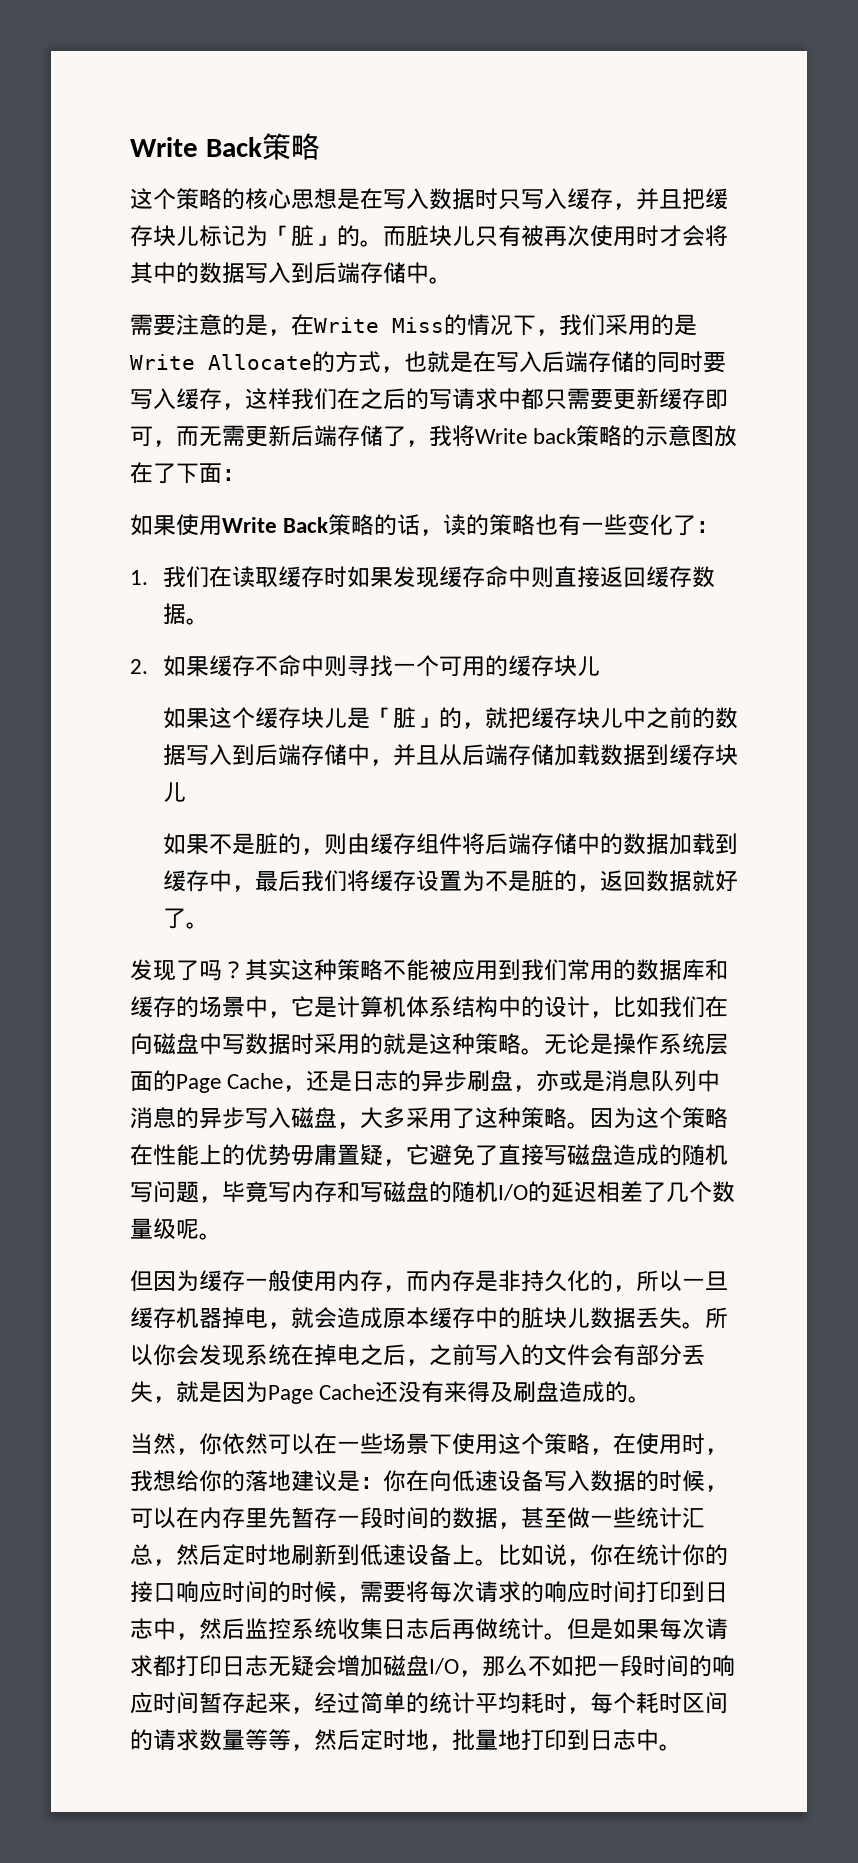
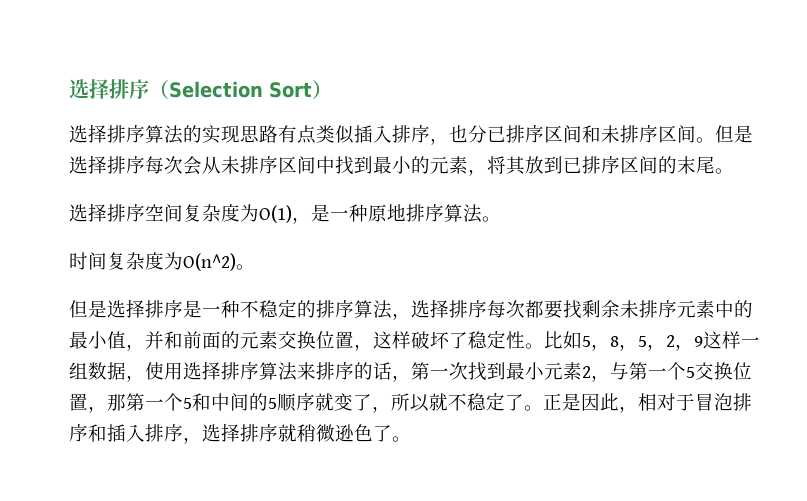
[130,133,320,160] [130,188,728,210] [130,225,728,247] [130,262,452,284] [130,314,697,336] [130,351,726,373] [130,388,728,410] [130,425,738,447] [130,462,245,484] [130,514,720,536] [130,566,716,588] [163,603,210,625] [130,655,601,677] [163,707,739,729] [163,744,739,766] [163,782,187,802] [163,833,739,855] [163,870,739,892] [163,908,210,929] [130,959,728,981] [130,996,728,1018] [130,1033,728,1055] [130,1070,721,1093] [130,1107,728,1129] [130,1144,728,1166] [130,1181,735,1203] [130,1218,222,1240] [130,1270,728,1292] [130,1307,728,1329] [130,1344,705,1366] [130,1381,652,1404] [130,1433,728,1455] [130,1470,728,1492] [130,1507,705,1529] [130,1544,728,1566] [130,1581,728,1603] [130,1618,728,1640] [130,1655,735,1677] [130,1692,728,1714] [130,1729,659,1751] Write Back策略 // 这个策略的核心思想是在写入数据时只写入缓存，并且把缓存块儿标记为「脏」的。而脏块儿只有被再次使用时才会将其中的数据写入到后端存储中。 // 需要注意的是，在Write Miss的情况下，我们采用的是Write Allocate的方式，也就是在写入后端存储的同时要写入缓存，这样我们在之后的写请求中都只需要更新缓存即可，而无需更新后端存储了，我将Write back策略的示意图放在了下面： // 如果使用Write Back策略的话，读的策略也有一些变化了： // 1.我们在读取缓存时如果发现缓存命中则直接返回缓存数据。 // 2.如果缓存不命中则寻找一个可用的缓存块儿 // 如果这个缓存块儿是「脏」的，就把缓存块儿中之前的数据写入到后端存储中，并且从后端存储加载数据到缓存块儿 // 如果不是脏的，则由缓存组件将后端存储中的数据加载到缓存中，最后我们将缓存设置为不是脏的，返回数据就好了。 // 发现了吗？其实这种策略不能被应用到我们常用的数据库和缓存的场景中，它是计算机体系结构中的设计，比如我们在向磁盘中写数据时采用的就是这种策略。无论是操作系统层面的Page Cache，还是日志的异步刷盘，亦或是消息队列中消息的异步写入磁盘，大多采用了这种策略。因为这个策略在性能上的优势毋庸置疑，它避免了直接写磁盘造成的随机写问题，毕竟写内存和写磁盘的随机I/O的延迟相差了几个数量级呢。 // 但因为缓存一般使用内存，而内存是非持久化的，所以一旦缓存机器掉电，就会造成原本缓存中的脏块儿数据丢失。所以你会发现系统在掉电之后，之前写入的文件会有部分丢失，就是因为Page Cache还没有来得及刷盘造成的。 // 当然，你依然可以在一些场景下使用这个策略，在使用时，我想给你的落地建议是：你在向低速设备写入数据的时候，可以在内存里先暂存一段时间的数据，甚至做一些统计汇总，然后定时地刷新到低速设备上。比如说，你在统计你的接口响应时间的时候，需要将每次请求的响应时间打印到日志中，然后监控系统收集日志后再做统计。但是如果每次请求都打印日志无疑会增加磁盘I/O，那么不如把一段时间的响应时间暂存起来，经过简单的统计平均耗时，每个耗时区间的请求数量等等，然后定时地，批量地打印到日志中 -> [69,79,332,99] [69,124,753,145] [69,155,734,176] [69,203,501,224] [69,252,255,271] [69,299,753,320] [69,330,760,351] [69,361,752,382] [69,392,752,413] [69,423,392,444] 选择排序（Selection Sort） // 选择排序算法的实现思路有点类似插入排序，也分已排序区间和未排序区间。但是选择排序每次会从未排序区间中找到最小的元素，将其放到已排序区间的末尾。 // 选择排序空间复杂度为O(1)，是一种原地排序算法。 // 时间复杂度为O(n^2)。 // 但是选择排序是一种不稳定的排序算法，选择排序每次都要找剩余未排序元素中的最小值，并和前面的元素交换位置，这样破坏了稳定性。比如5，8，5，2，9这样一组数据，使用选择排序算法来排序的话，第一次找到最小元素2，与第一个5交换位置，那第一个5和中间的5顺序就变了，所以就不稳定了。正是因此，相对于冒泡排序和插入排序，选择排序就稍微逊色了

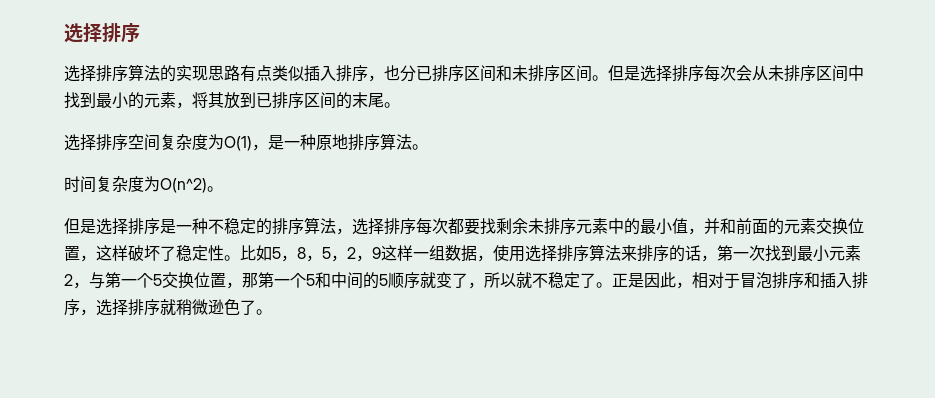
[69,79,332,99] 选择排序（Selection Sort） -> [64,23,140,43] 选择排序

